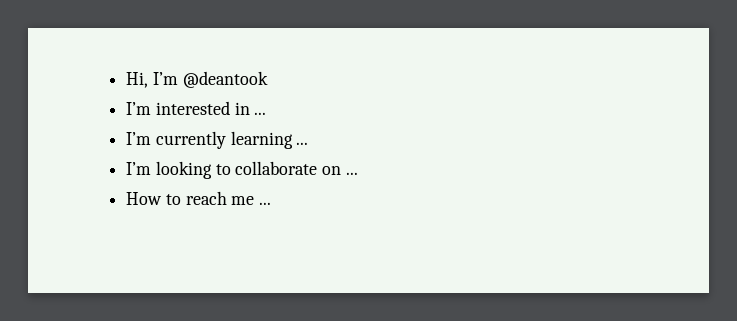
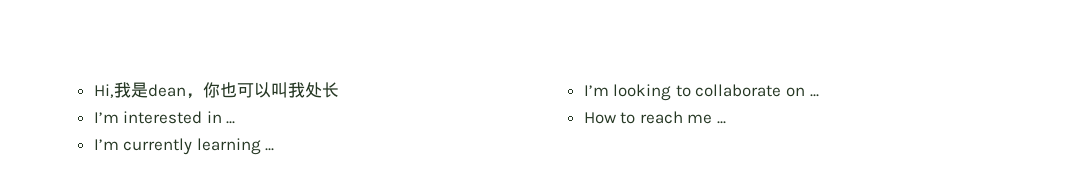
[152,71,268,88] I’m @deantook -> [113,82,339,99] 我是dean，你也可以叫我处长

